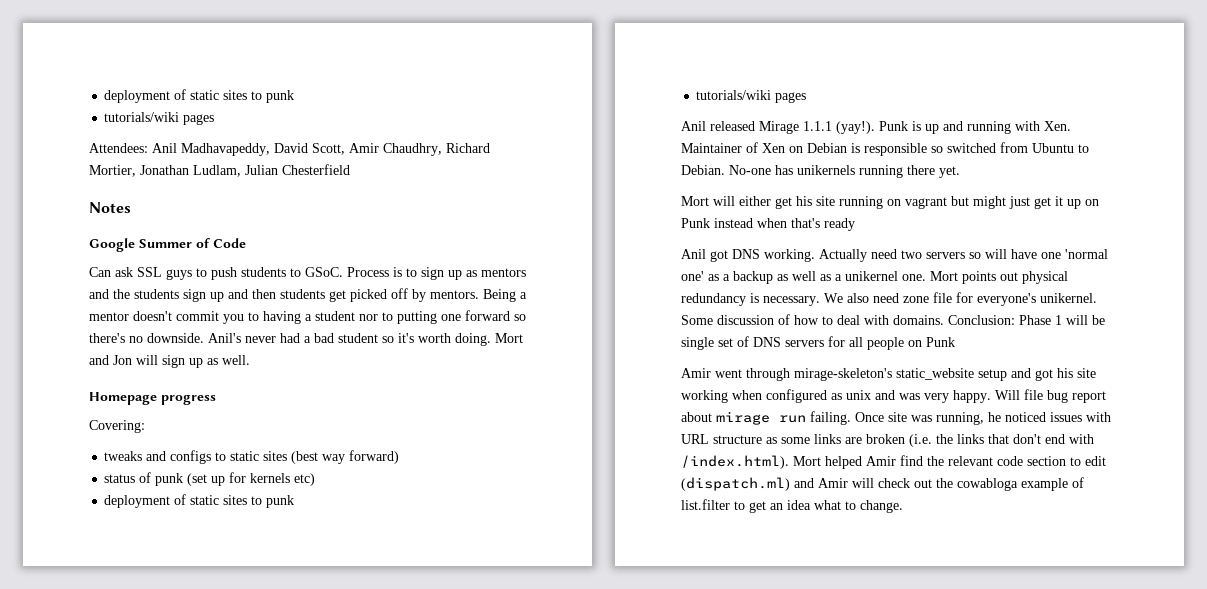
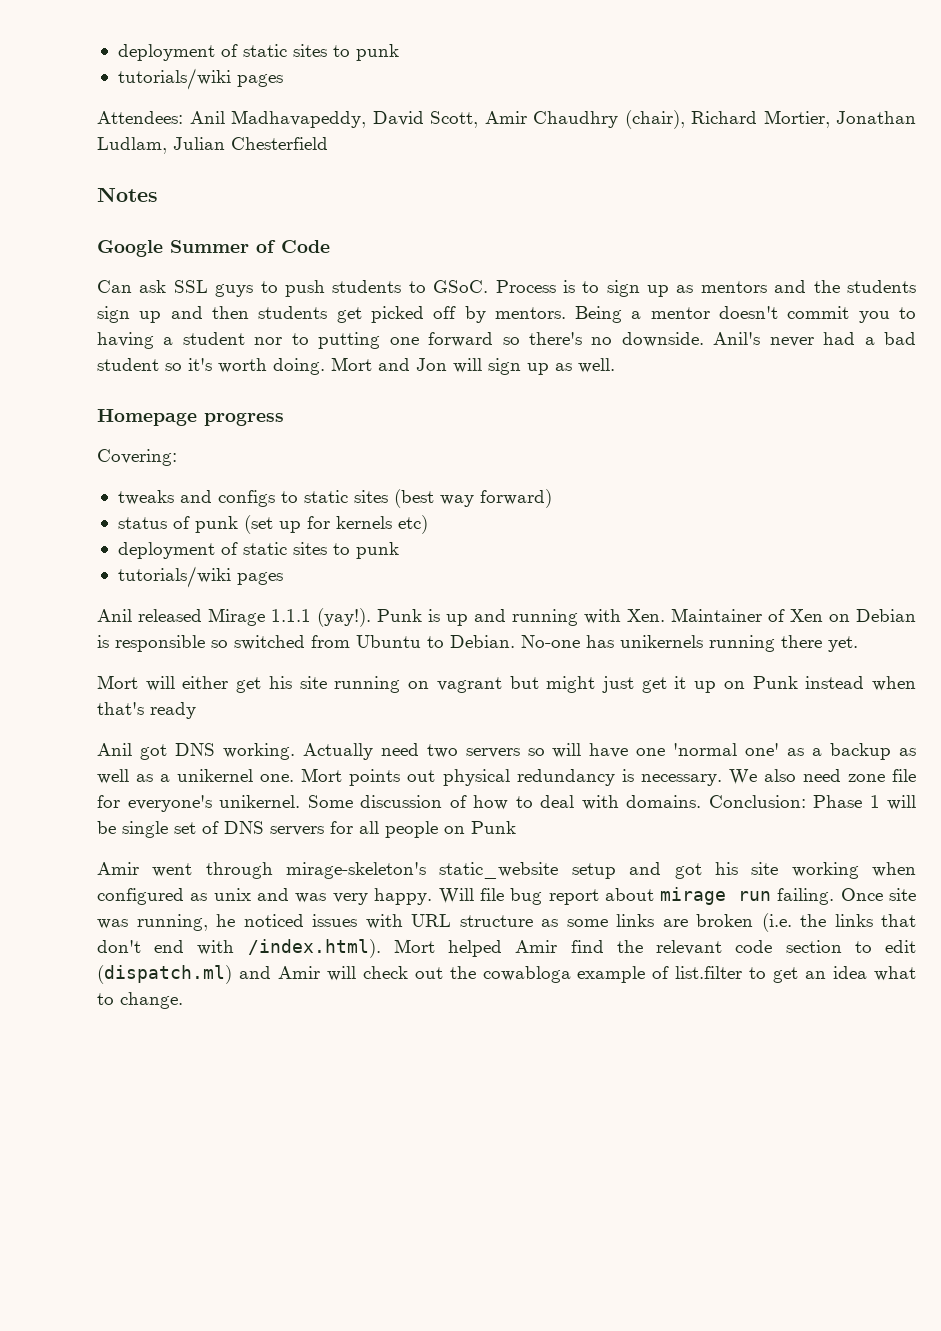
[383,143,442,156] Chaudhry, -> [533,110,685,129] Chaudhry (chair),

